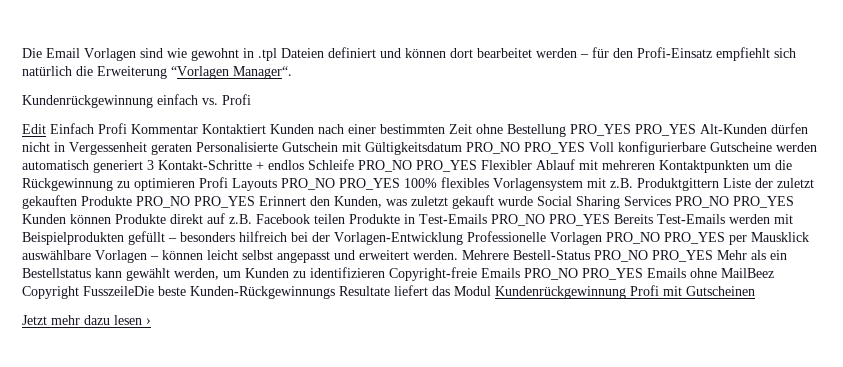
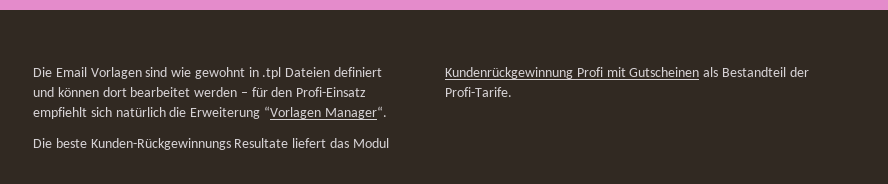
[22,94,251,108] [22,123,808,137] [22,141,817,155] [22,159,792,173] [22,177,814,191] [22,195,794,209] [22,213,793,226] [22,231,809,245] [22,250,787,263] [22,267,774,281] [22,286,154,299] Kundenrückgewinnung einfach vs. Profi // Edit Einfach Profi Kommentar Kontaktiert Kunden nach einer bestimmten Zeit ohne Bestellung PRO_YES PRO_YES Alt-Kunden dürfen nicht in Vergessenheit geraten Personalisierte Gutschein mit Gültigkeitsdatum PRO_NO PRO_YES Voll konfigurierbare Gutscheine werden automatisch generiert 3 Kontakt-Schritte + endlos Schleife PRO_NO PRO_YES Flexibler Ablauf mit mehreren Kontaktpunkten um die Rückgewinnung zu optimieren Profi Layouts PRO_NO PRO_YES 100% flexibles Vorlagensystem mit z.B. Produktgittern Liste der zuletzt gekauften Produkte PRO_NO PRO_YES Erinnert den Kunden, was zuletzt gekauft wurde Social Sharing Services PRO_NO PRO_YES Kunden können Produkte direkt auf z.B. Facebook teilen Produkte in Test-Emails PRO_NO PRO_YES Bereits Test-Emails werden mit Beispielprodukten gefüllt – besonders hilfreich bei der Vorlagen-Entwicklung Professionelle Vorlagen PRO_NO PRO_YES per Mausklick auswählbare Vorlagen – können leicht selbst angepasst und erweitert werden. Mehrere Bestell-Status PRO_NO PRO_YES Mehr als ein Bestellstatus kann gewählt werden, um Kunden zu identifizieren Copyright-freie Emails PRO_NO PRO_YES Emails ohne MailBeez Copyright FusszeileDie -> [33,138,52,148] Die
[22,315,151,325] // Jetzt mehr dazu lesen › -> [703,67,809,77] [445,87,512,97] als Bestandteil der Profi-Tarife.

